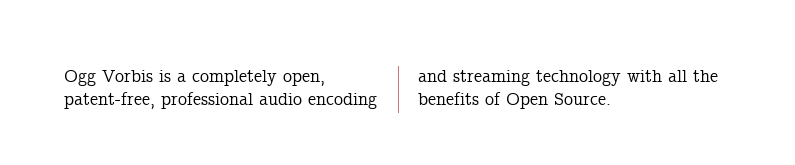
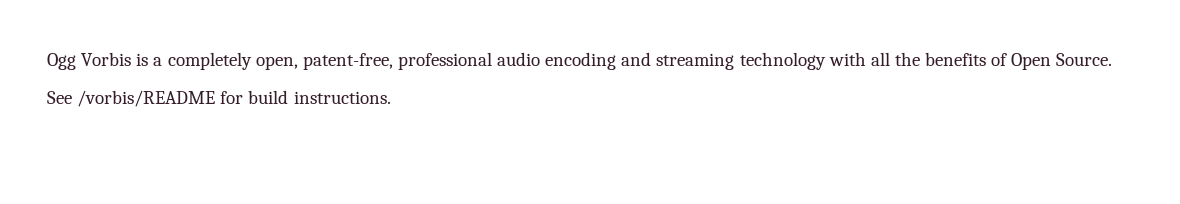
(611, 99) none -> [47,90,391,107] // See /vorbis/README for build instructions.

